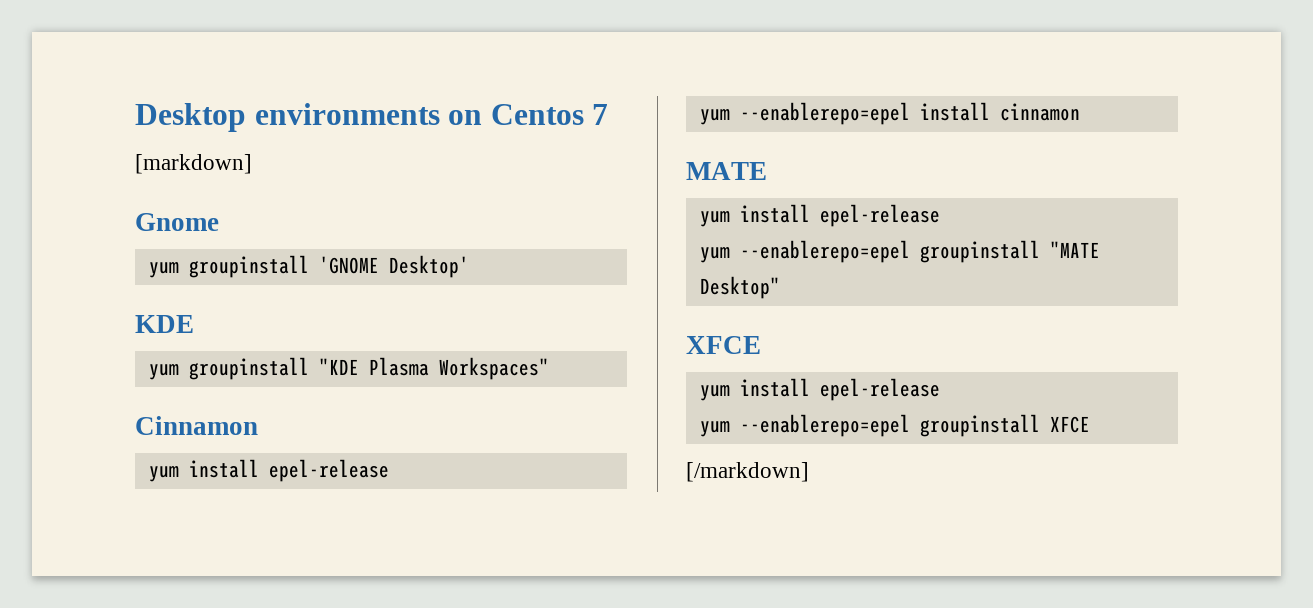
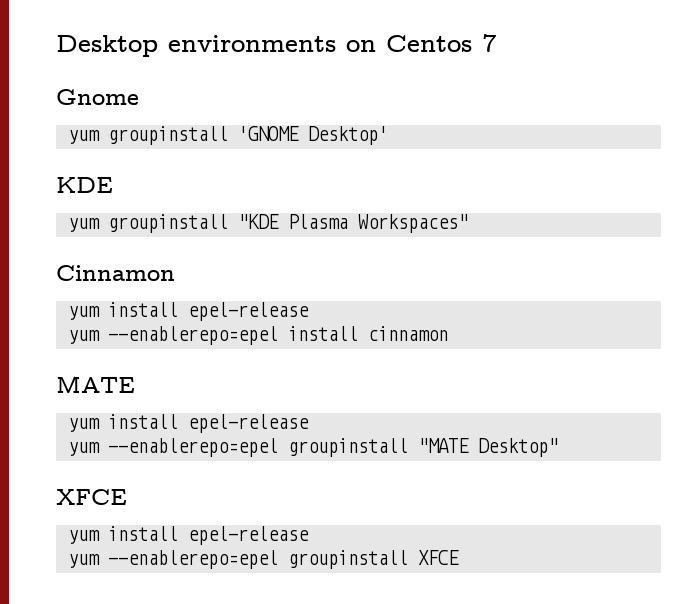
[135,154,252,174] // [markdown] -> (496, 43) none
[686,462,809,482] // [/markdown] -> (460, 557) none

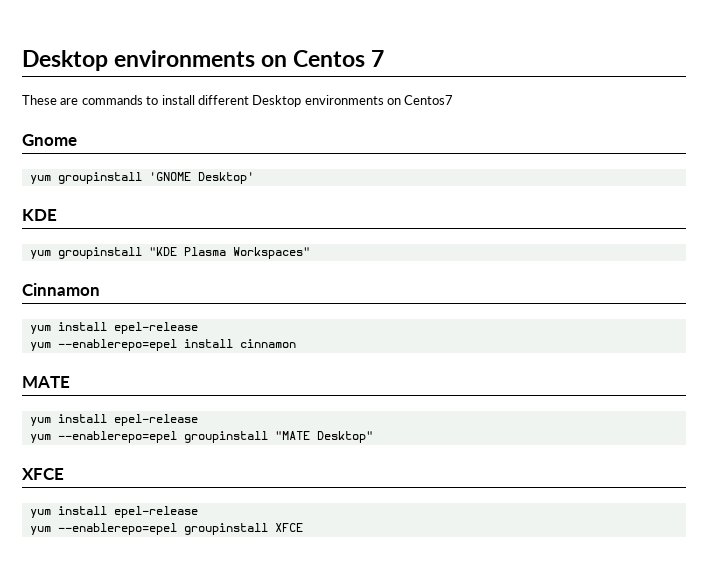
(496, 43) none -> [22,95,454,107] // These are commands to install different Desktop environments on Centos7

